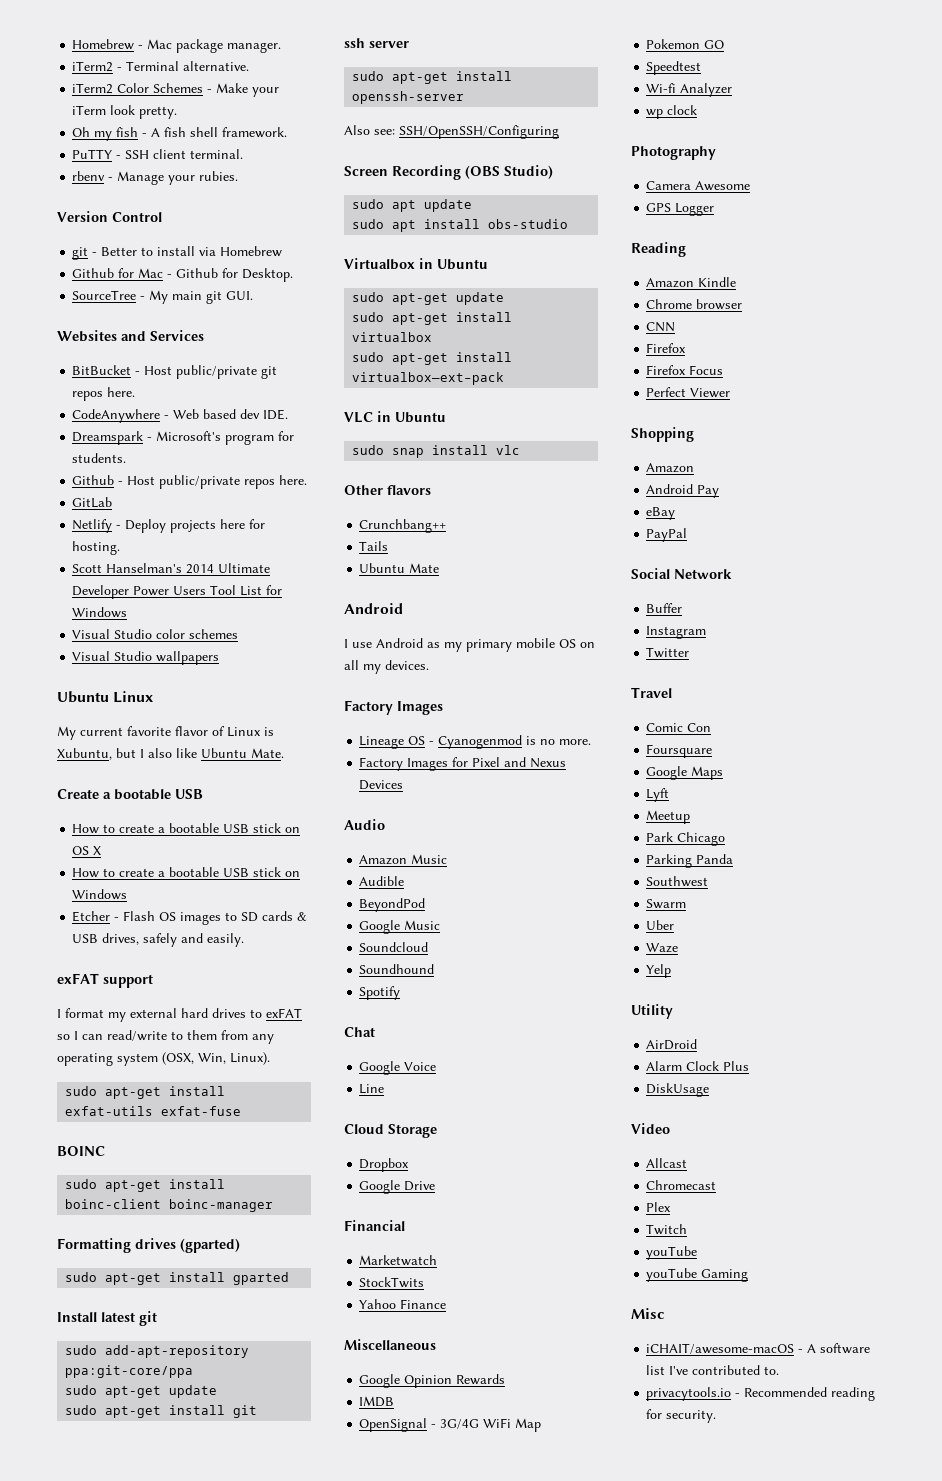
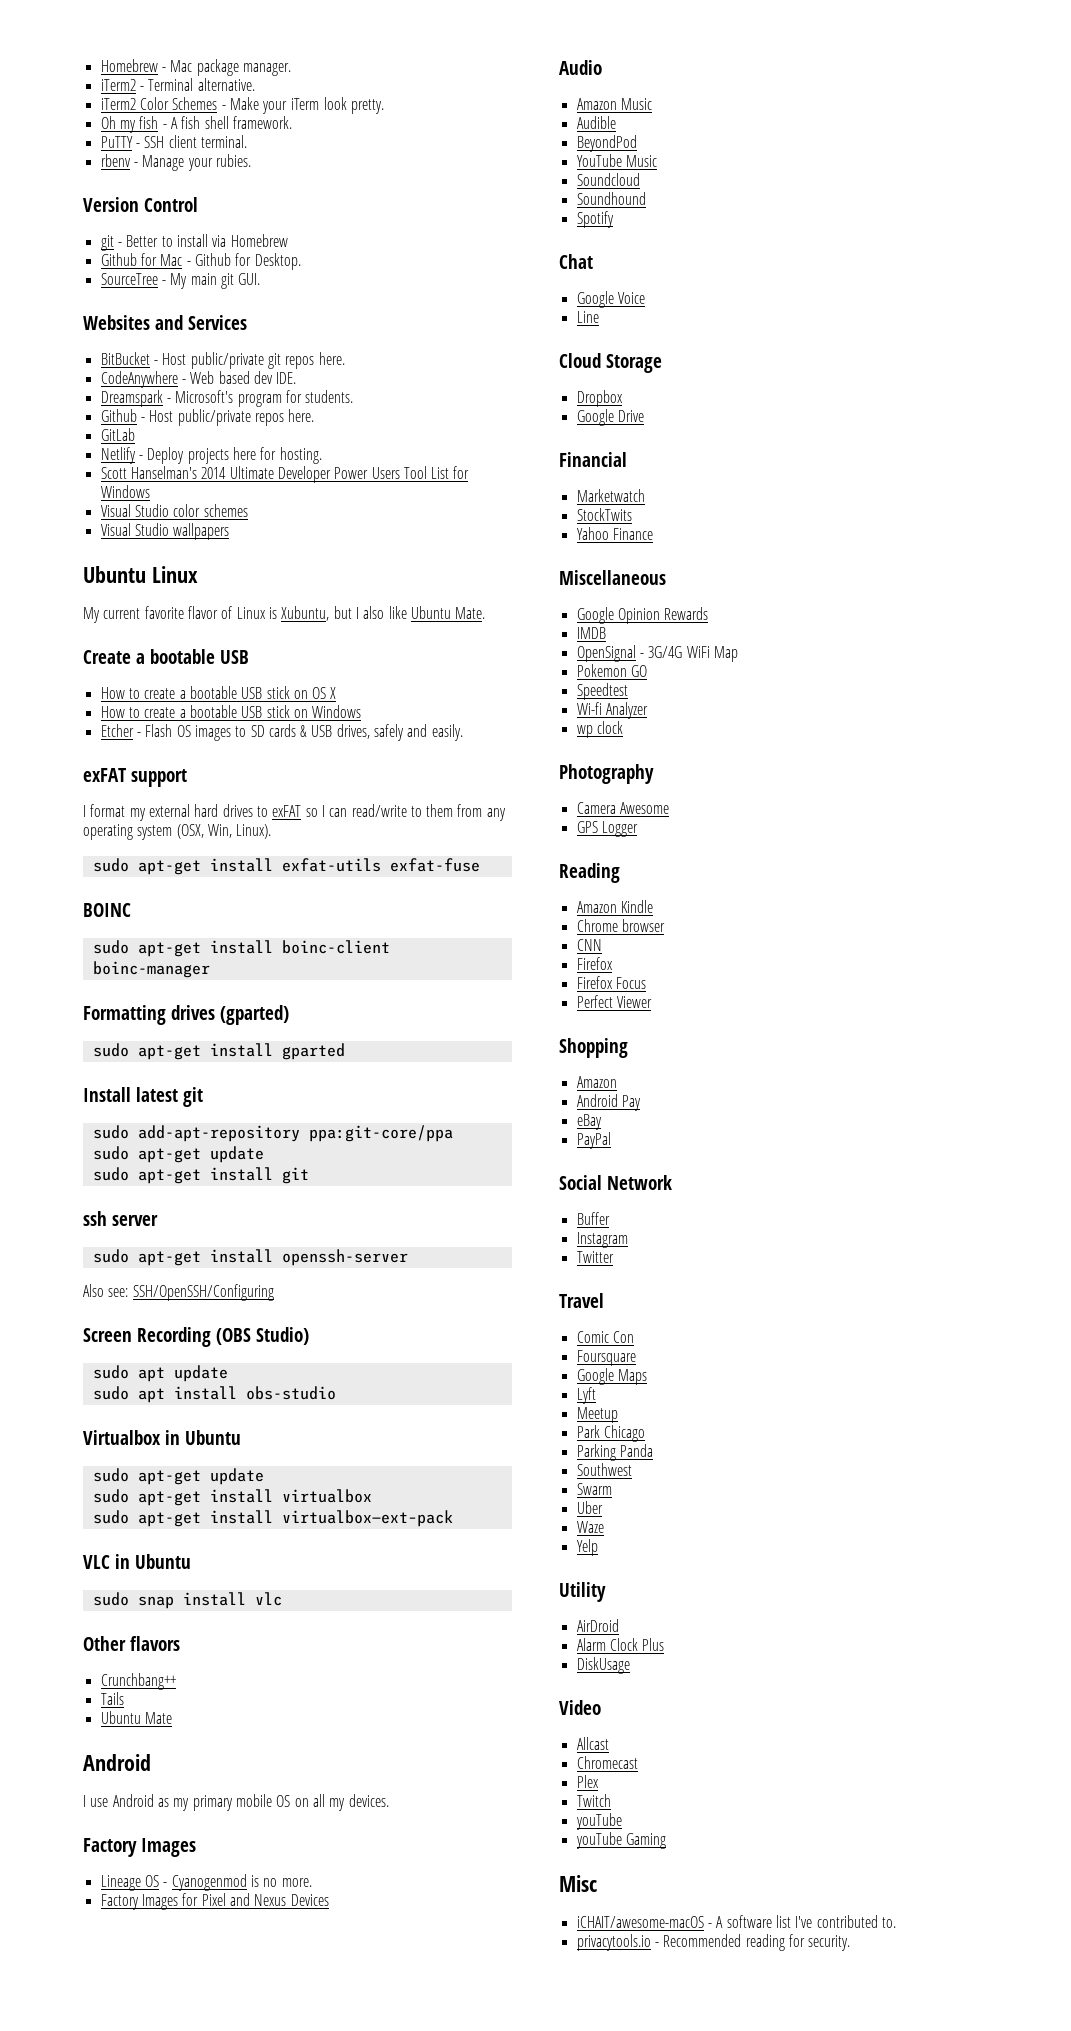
[359,920,401,934] Google -> [576,154,622,167] YouTube

